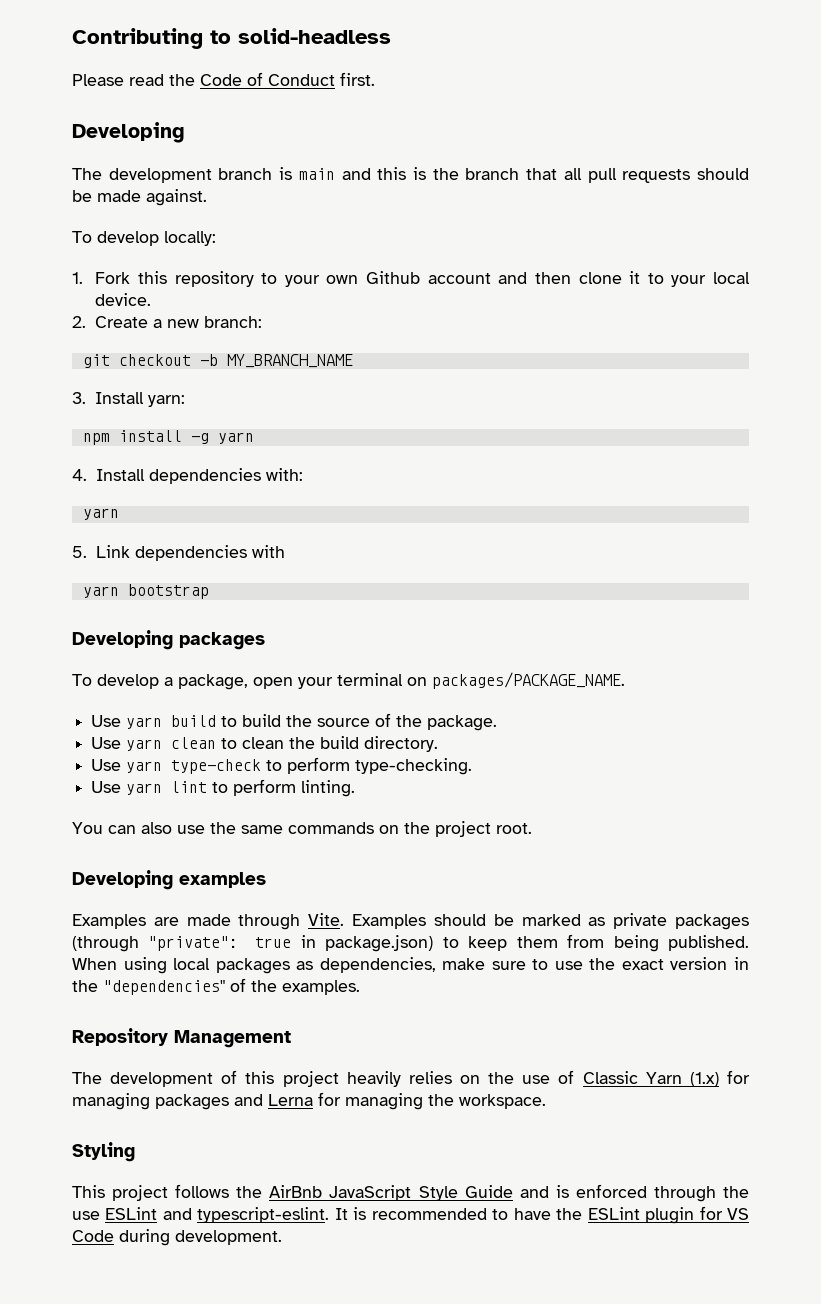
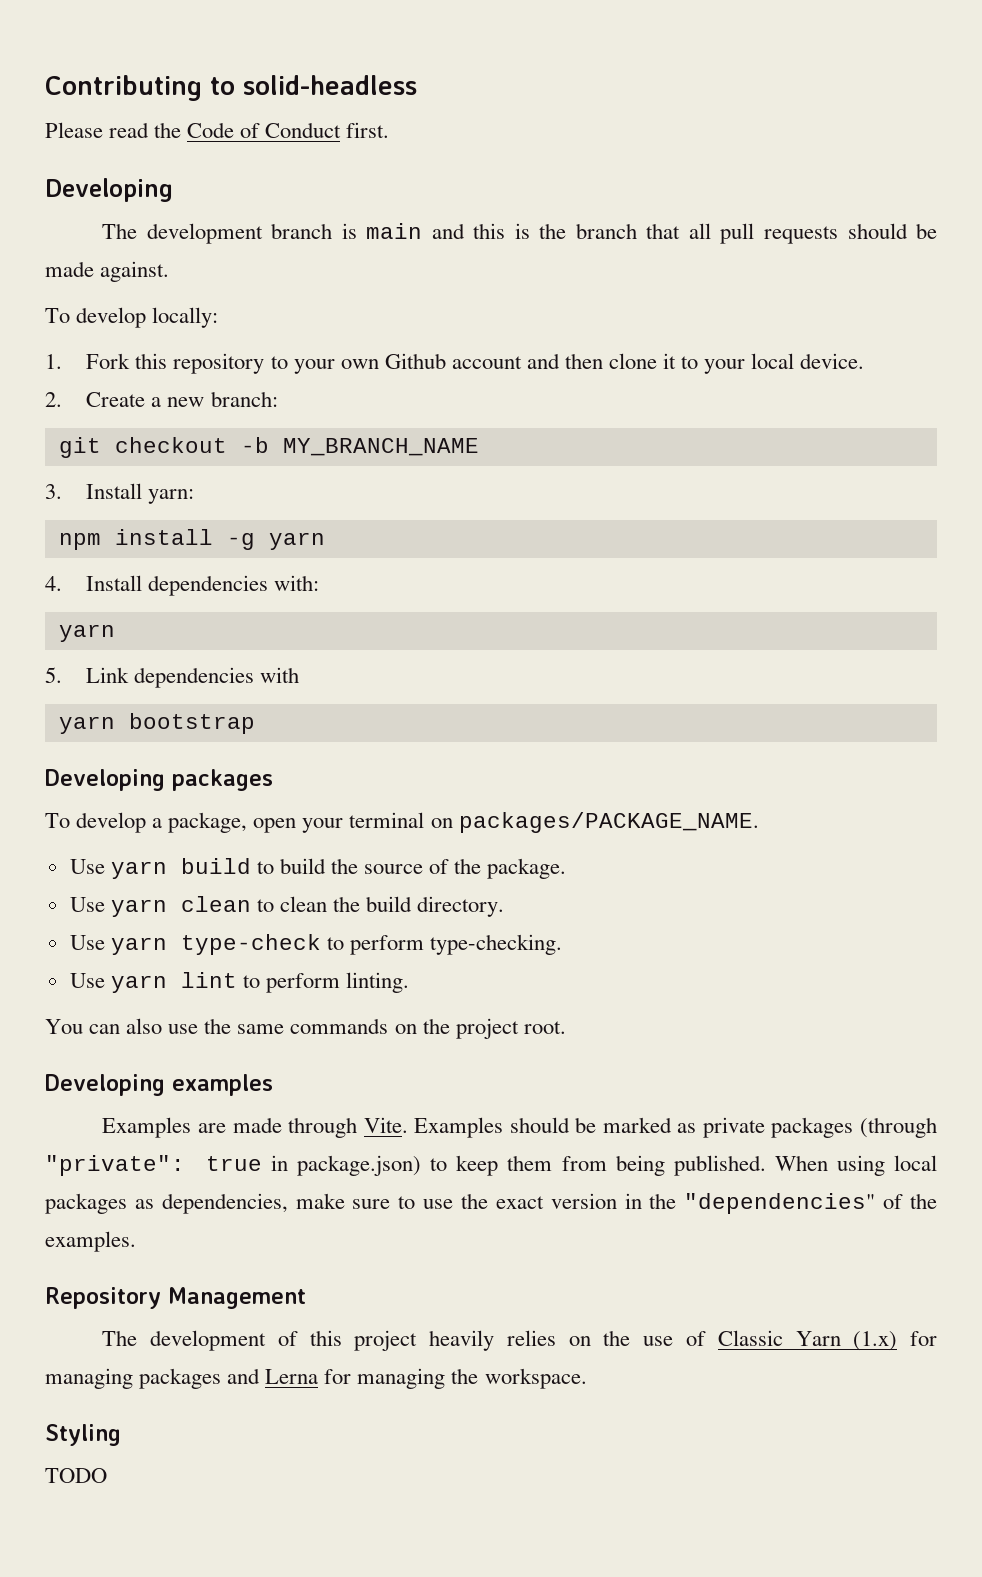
[72,1184,749,1202] [72,1206,749,1224] [72,1229,282,1246] This project follows the AirBnb JavaScript Style Guide and is enforced through the use ESLint and typescript-eslint. It is recommended to have the ESLint plugin for VS Code during development. -> [45,1468,107,1483] TODO

